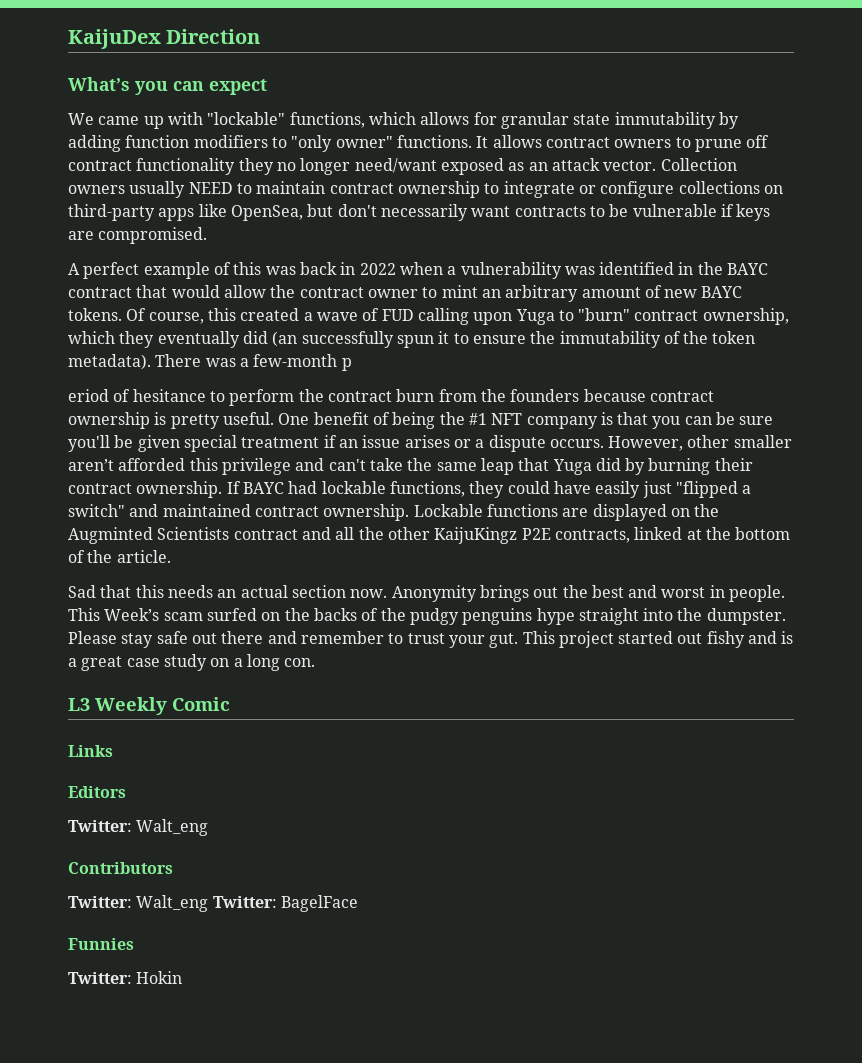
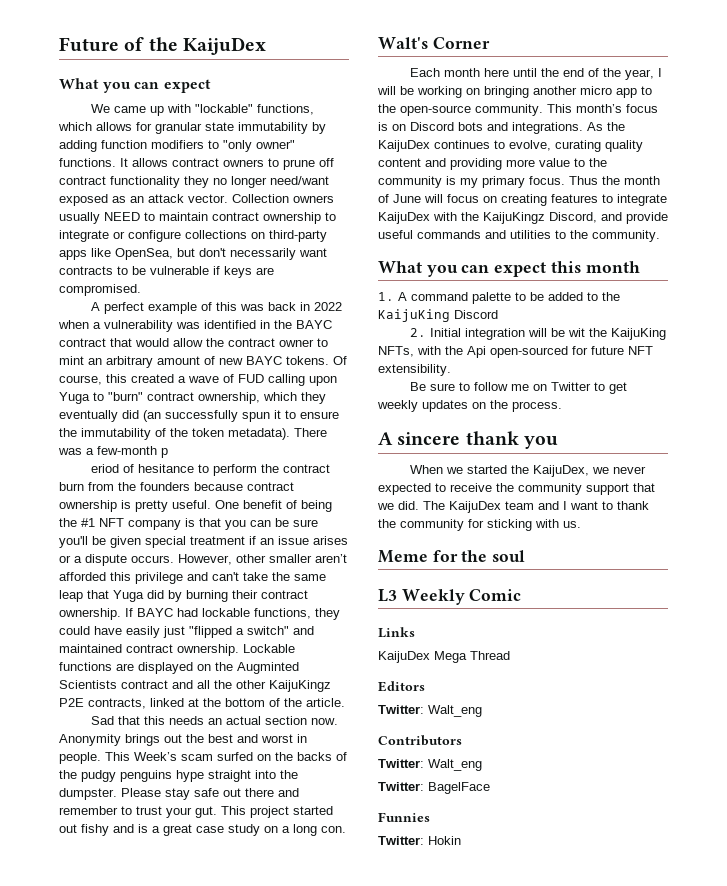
[68,29,261,49] [68,77,130,91] KaijuDex Direction // What’s -> [59,37,266,55] [59,78,99,89] Future of the KaijuDex // What
(316, 662) none -> [378,37,490,49] [409,68,662,80] [377,86,652,98] [378,104,658,116] [378,122,625,134] [378,140,643,152] [378,158,607,170] [378,176,660,188] [378,194,667,206] [378,212,668,224] [378,230,660,242] [378,261,640,277] [378,292,620,304] [378,309,498,322] [409,328,666,340] [378,346,653,358] [378,364,451,376] [409,382,627,394] [377,400,562,412] [378,431,558,449] [409,465,646,477] [378,483,655,495] [377,501,649,513] [378,519,581,531] [378,550,526,563] // Walt's Corner // Each month here until the end of the year, I will be working on bringing another micro app to the open-source community. This month’s focus is on Discord bots and integrations. As the KaijuDex continues to evolve, curating quality content and providing more value to the community is my primary focus. Thus the month of June will focus on creating features to integrate KaijuDex with the KaijuKingz Discord, and provide useful commands and utilities to the community. // What you can expect this month // 1. A command palette to be added to the KaijuKing Discord // 2. Initial integration will be wit the KaijuKing NFTs, with the Api open-sourced for future NFT extensibility. // Be sure to follow me on Twitter to get weekly updates on the process. // A sincere thank you // When we started the KaijuDex, we never expected to receive the community support that we did. The KaijuDex team and I want to thank the community for sticking with us. // Meme for the soul
(113, 751) none -> [378,651,510,663] // KaijuDex Mega Thread
(209, 903) none -> (482, 765) //

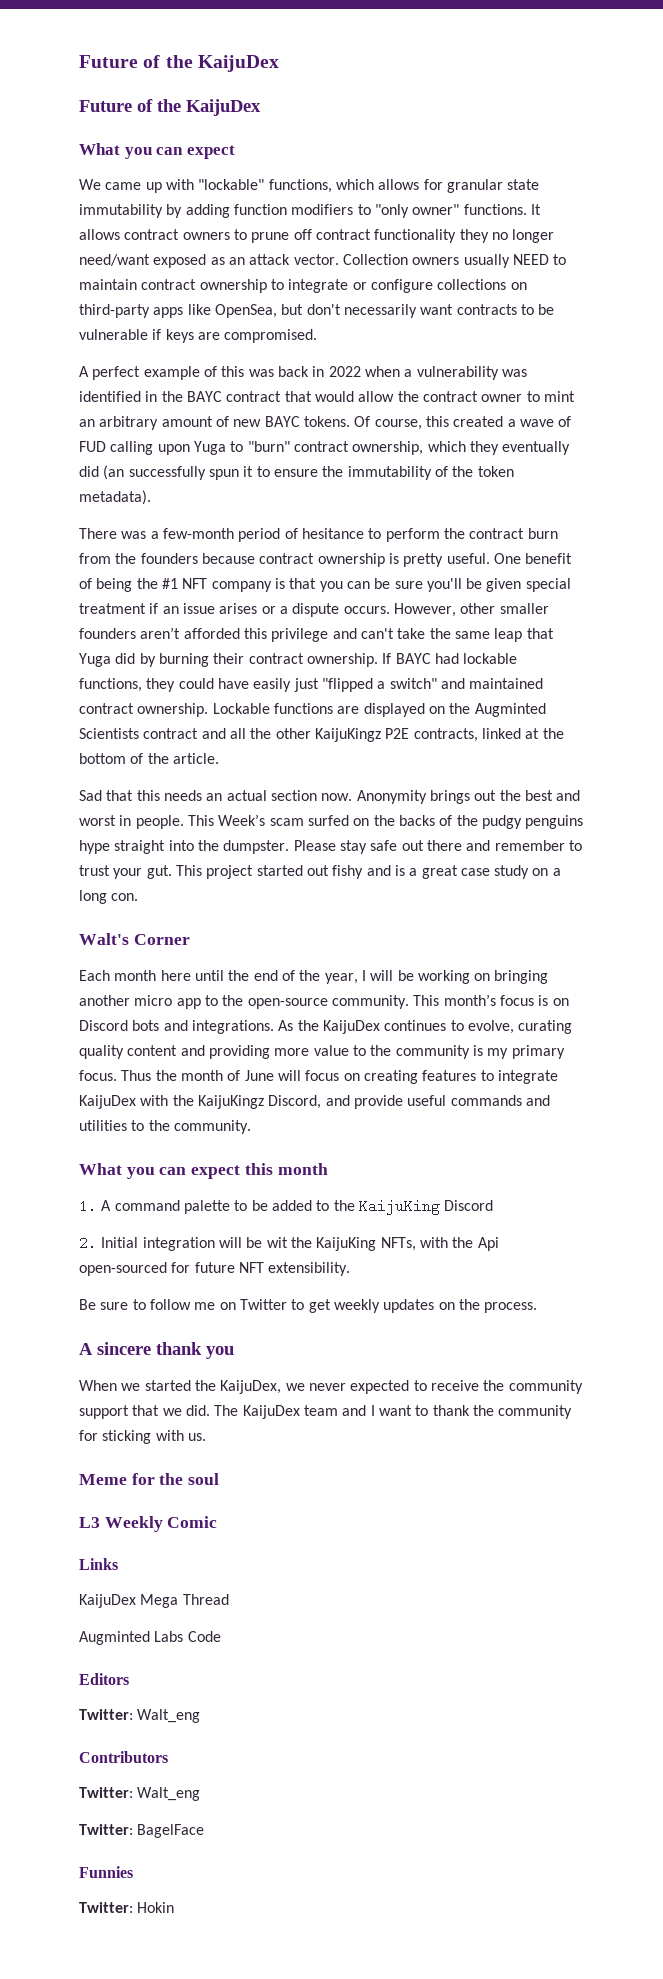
[59,37,266,55] Future of the KaijuDex -> [79,55,279,72] [79,99,261,116] Future of the KaijuDex // Future of the KaijuDex
(290, 434) none -> (151, 497) //
[161,448,168,458] [90,464,119,473] p // eriod -> [238,528,281,542] period
(312, 558) none -> [79,628,136,639] founders
(510, 655) none -> [79,1631,221,1645] // Augminted Labs Code

